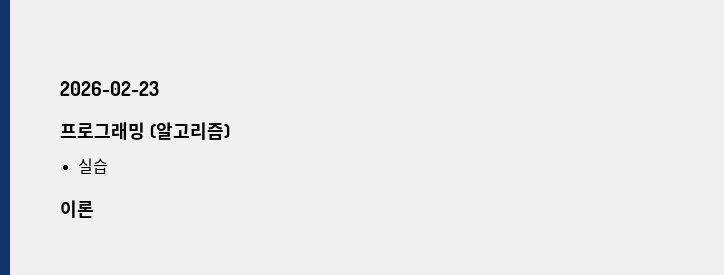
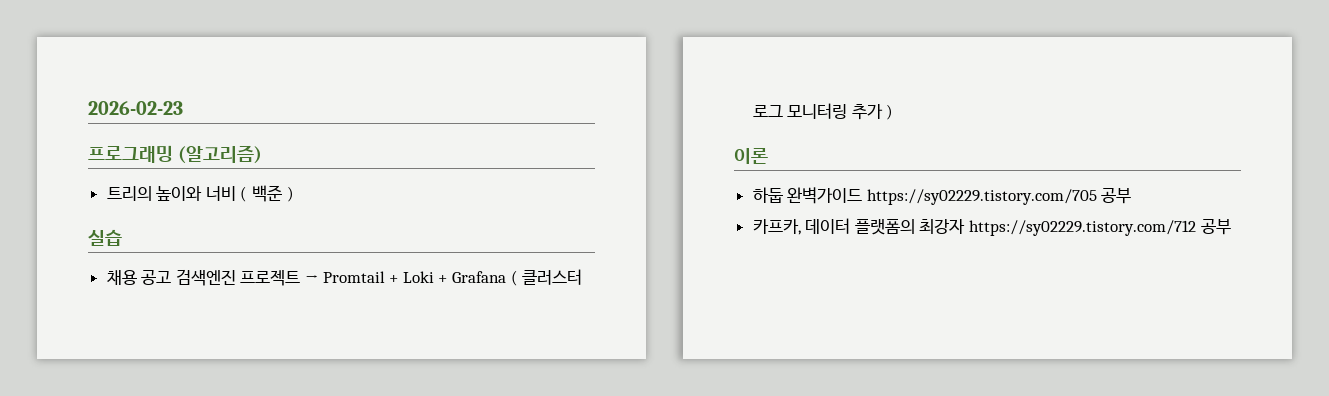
[77,158,108,174] [60,200,94,218] 실습 // 이론 -> [106,185,294,202] [88,229,122,246] [106,269,583,286] [752,103,894,120] [734,148,768,164] [752,187,1132,205] [752,218,1231,236] 트리의 높이와 너비 ( 백준 ) // 실습 // 채용 공고 검색엔진 프로젝트 → Promtail + Loki + Grafana ( 클러스터 로그 모니터링 추가 ) // 이론 // 하둡 완벽가이드 https://sy02229.tistory.com/705 공부 // 카프카, 데이터 플랫폼의 최강자 https://sy02229.tistory.com/712 공부

